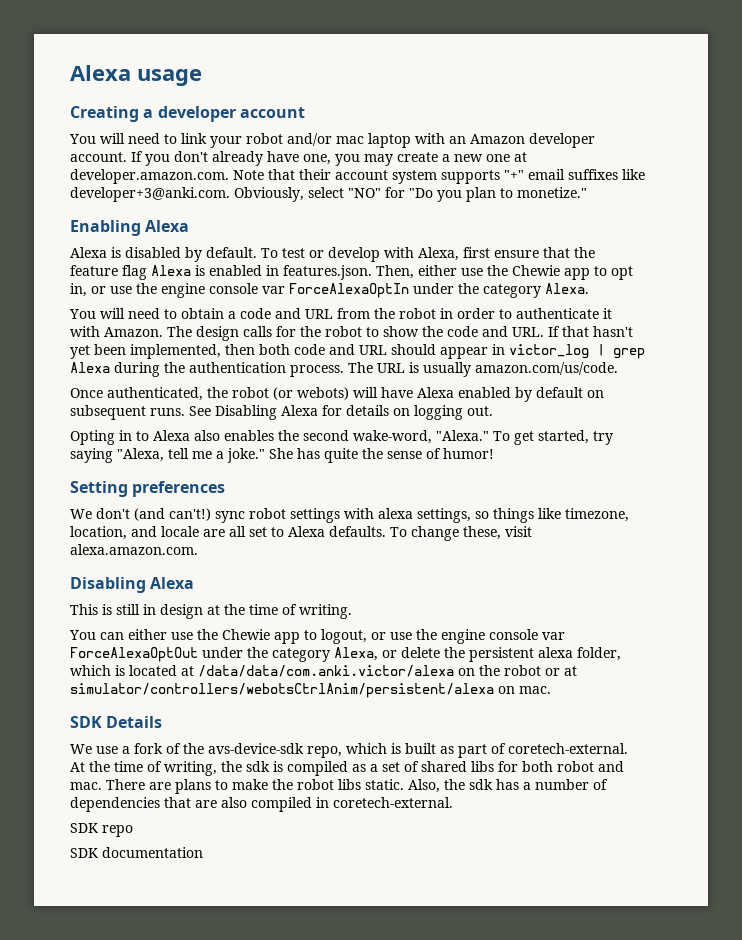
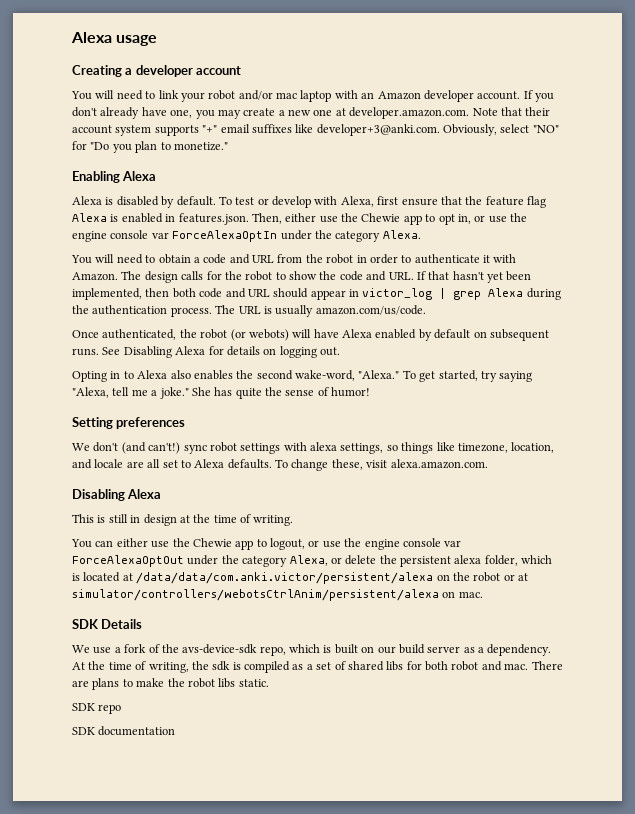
[198,665,454,677] /data/data/com.anki.victor/alexa -> [136,572,434,584] /data/data/com.anki.victor/persistent/alexa
[440,743,628,758] as part of coretech-external. -> [361,644,552,656] on our build server as a dependency.
[408,779,608,793] [70,797,453,812] Also, the sdk has a number of dependencies that are also compiled in coretech-external. -> (269, 683) none

